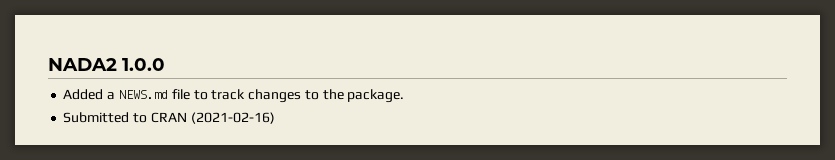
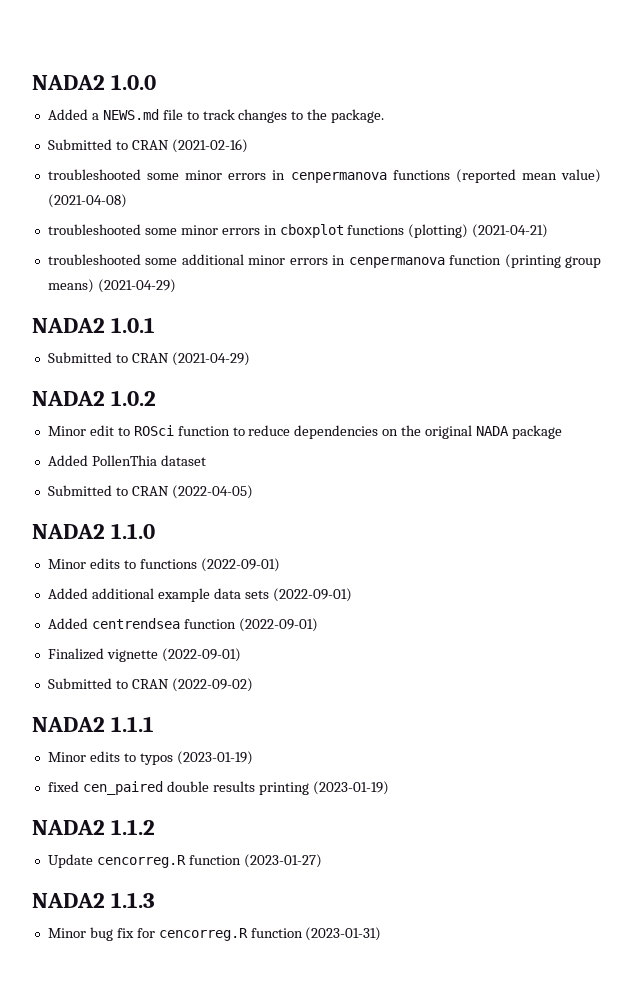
(275, 118) none -> [47,169,602,183] [47,194,127,208] [47,224,549,238] [47,254,601,268] [47,279,176,293] [32,317,156,333] [47,352,250,366] [32,390,157,406] [47,425,562,439] [47,455,206,466] [47,485,253,499] [32,523,156,539] [47,558,280,572] [47,588,352,602] [47,618,318,632] [47,648,241,662] [47,678,253,692] [32,716,155,732] [47,751,253,765] [47,781,389,795] [32,819,156,835] [47,854,322,868] [32,892,156,908] [47,927,382,941] // troubleshooted some minor errors in cenpermanova functions (reported mean value) (2021-04-08) // troubleshooted some minor errors in cboxplot functions (plotting) (2021-04-21) // troubleshooted some additional minor errors in cenpermanova function (printing group means) (2021-04-29) // NADA2 1.0.1 // Submitted to CRAN (2021-04-29) // NADA2 1.0.2 // Minor edit to ROSci function to reduce dependencies on the original NADA package // Added PollenThia dataset // Submitted to CRAN (2022-04-05) // NADA2 1.1.0 // Minor edits to functions (2022-09-01) // Added additional example data sets (2022-09-01) // Added centrendsea function (2022-09-01) // Finalized vignette (2022-09-01) // Submitted to CRAN (2022-09-02) // NADA2 1.1.1 // Minor edits to typos (2023-01-19) // fixed cen_paired double results printing (2023-01-19) // NADA2 1.1.2 // Update cencorreg.R function (2023-01-27) // NADA2 1.1.3 // Minor bug fix for cencorreg.R function (2023-01-31)

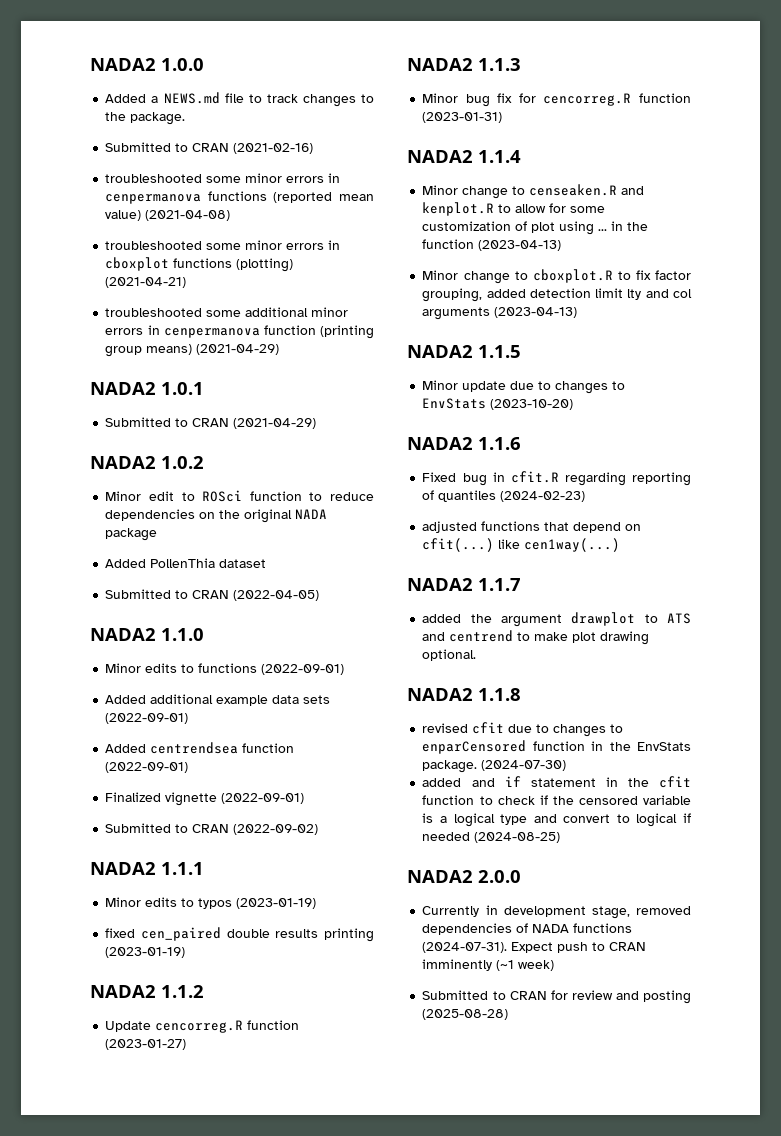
(382, 934) none -> [407,150,521,163] [422,184,645,199] [422,202,606,216] [422,221,649,235] [422,239,562,251] [422,269,691,284] [422,288,692,302] [422,307,578,320] [407,345,521,358] [422,380,626,394] [422,398,574,410] [407,437,521,450] [422,471,691,486] [422,490,586,502] [422,521,642,533] [422,538,621,552] [407,578,521,591] [422,612,691,627] [422,630,650,645] [422,649,477,661] [407,688,521,701] [422,722,624,737] [422,740,691,754] [422,760,567,773] [422,776,691,788] [422,795,691,805] [422,813,691,827] [422,832,561,843] [407,870,521,883] [422,905,691,919] [422,923,633,935] [422,942,647,953] [422,959,555,971] [422,990,691,1004] [422,1009,509,1020] // NADA2 1.1.4 // Minor change to censeaken.R and kenplot.R to allow for some customization of plot using ... in the function (2023-04-13) // Minor change to cboxplot.R to fix factor grouping, added detection limit lty and col arguments (2023-04-13) // NADA2 1.1.5 // Minor update due to changes to EnvStats (2023-10-20) // NADA2 1.1.6 // Fixed bug in cfit.R regarding reporting of quantiles (2024-02-23) // adjusted functions that depend on cfit(...) like cen1way(...) // NADA2 1.1.7 // added the argument drawplot to ATS and centrend to make plot drawing optional. // NADA2 1.1.8 // revised cfit due to changes to enparCensored function in the EnvStats package. (2024-07-30) // added and if statement in the cfit function to check if the censored variable is a logical type and convert to logical if needed (2024-08-25) // NADA2 2.0.0 // Currently in development stage, removed dependencies of NADA functions (2024-07-31). Expect push to CRAN imminently (~1 week) // Submitted to CRAN for review and posting (2025-08-28)

